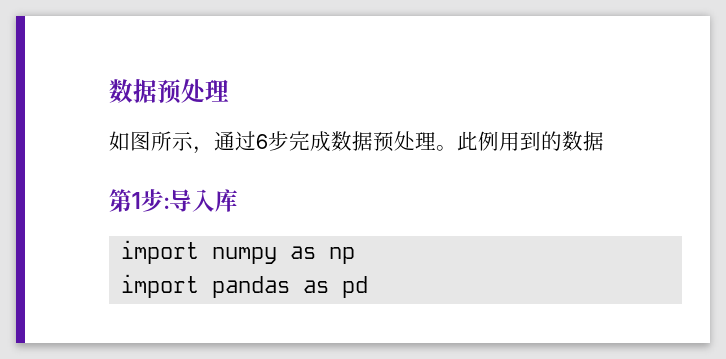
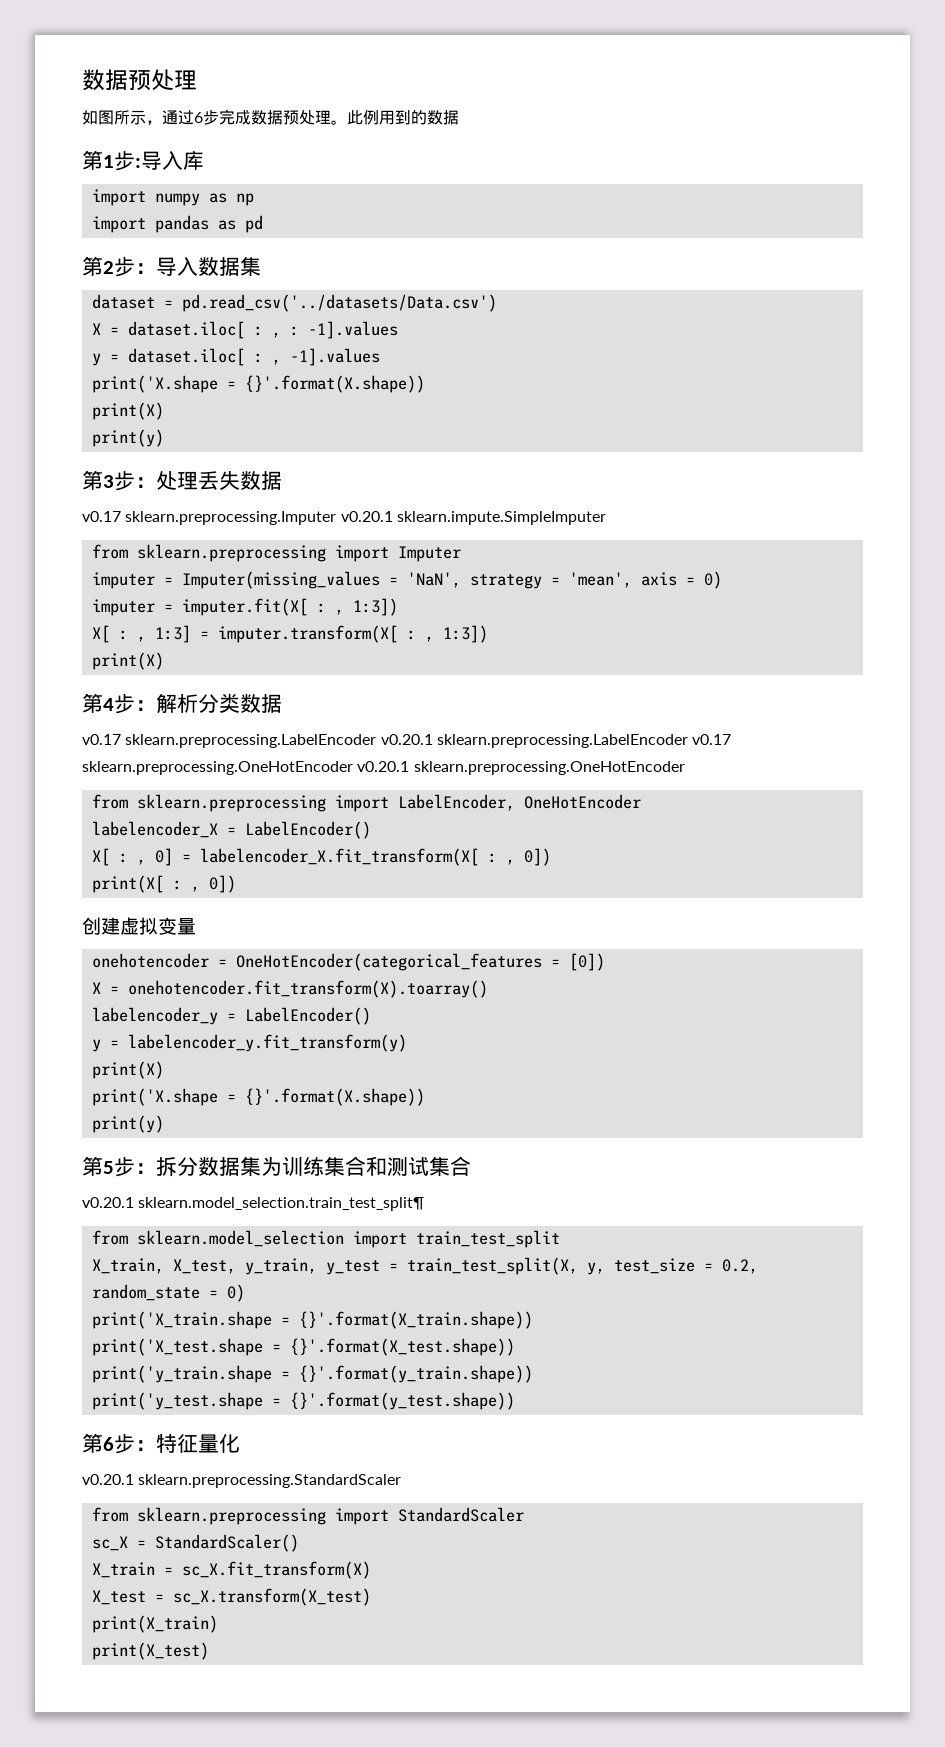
(369, 287) none -> [82,256,261,277] [91,294,497,312] [91,321,398,339] [91,348,380,366] [91,375,425,393] [91,402,164,420] [91,429,164,447] [82,470,282,491] [82,511,606,525] [91,544,461,562] [91,571,722,589] [91,598,398,616] [91,625,488,643] [91,652,164,670] [82,693,282,714] [82,734,732,748] [82,761,685,775] [91,794,641,812] [91,821,371,839] [91,848,551,866] [91,875,236,893] [82,917,196,935] [91,953,605,971] [91,980,488,998] [91,1007,371,1025] [91,1034,407,1052] [91,1061,164,1079] [91,1088,425,1106] [91,1115,164,1133] [82,1156,471,1177] [82,1197,425,1211] [91,1230,560,1248] [91,1257,758,1275] [91,1284,245,1302] [91,1311,533,1329] [91,1338,515,1356] [91,1365,533,1383] [91,1392,515,1410] [82,1433,240,1454] [82,1474,402,1488] [91,1507,524,1525] [91,1534,299,1552] [91,1561,371,1579] [91,1588,371,1606] [91,1615,218,1633] [91,1642,209,1660] // 第2步：导入数据集 // dataset = pd.read_csv('../datasets/Data.csv') // X = dataset.iloc[ : , : -1].values // y = dataset.iloc[ : , -1].values // print('X.shape = {}'.format(X.shape)) // print(X) // print(y) // 第3步：处理丢失数据 // v0.17 sklearn.preprocessing.Imputer v0.20.1 sklearn.impute.SimpleImputer // from sklearn.preprocessing import Imputer // imputer = Imputer(missing_values = 'NaN', strategy = 'mean', axis = 0) // imputer = imputer.fit(X[ : , 1:3]) // X[ : , 1:3] = imputer.transform(X[ : , 1:3]) // print(X) // 第4步：解析分类数据 // v0.17 sklearn.preprocessing.LabelEncoder v0.20.1 sklearn.preprocessing.LabelEncoder v0.17 sklearn.preprocessing.OneHotEncoder v0.20.1 sklearn.preprocessing.OneHotEncoder // from sklearn.preprocessing import LabelEncoder, OneHotEncoder // labelencoder_X = LabelEncoder() // X[ : , 0] = labelencoder_X.fit_transform(X[ : , 0]) // print(X[ : , 0]) // 创建虚拟变量 // onehotencoder = OneHotEncoder(categorical_features = [0]) // X = onehotencoder.fit_transform(X).toarray() // labelencoder_y = LabelEncoder() // y = labelencoder_y.fit_transform(y) // print(X) // print('X.shape = {}'.format(X.shape)) // print(y) // 第5步：拆分数据集为训练集合和测试集合 // v0.20.1 sklearn.model_selection.train_test_split¶ // from sklearn.model_selection import train_test_split // X_train, X_test, y_train, y_test = train_test_split(X, y, test_size = 0.2, random_state = 0) // print('X_train.shape = {}'.format(X_train.shape)) // print('X_test.shape = {}'.format(X_test.shape)) // print('y_train.shape = {}'.format(y_train.shape)) // print('y_test.shape = {}'.format(y_test.shape)) // 第6步：特征量化 // v0.20.1 sklearn.preprocessing.StandardScaler // from sklearn.preprocessing import StandardScaler // sc_X = StandardScaler() // X_train = sc_X.fit_transform(X) // X_test = sc_X.transform(X_test) // print(X_train) // print(X_test)

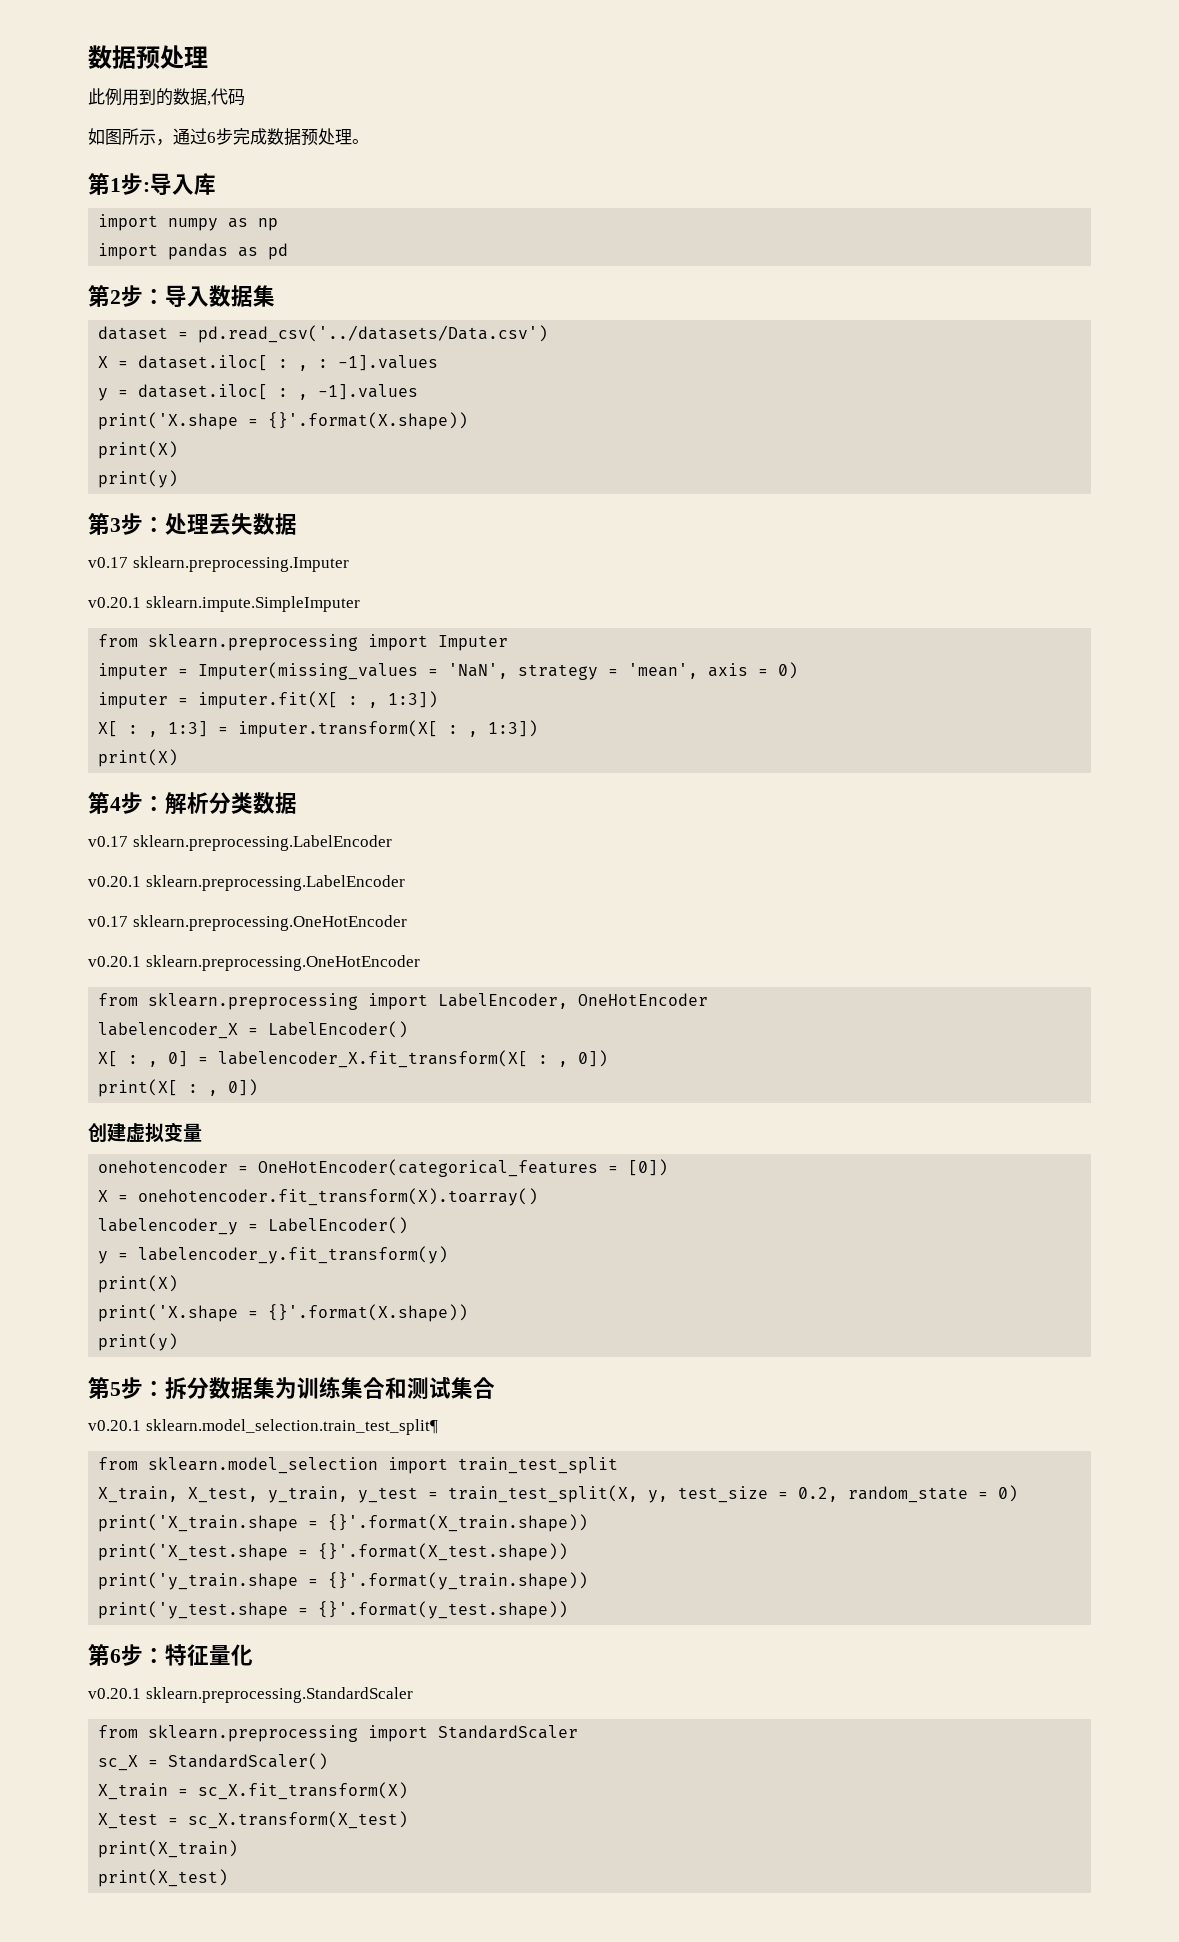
[82,69,197,91] 数据预处理 -> [88,45,208,69] [88,88,245,106] 数据预处理 // 此例用到的数据,代码
[347,110,459,125] 此例用到的数据 -> (369, 141) none
(337, 518) none -> (349, 564) //
(377, 741) none -> (392, 843) //
(688, 741) none -> (405, 883) //
(353, 768) none -> (407, 923) //

